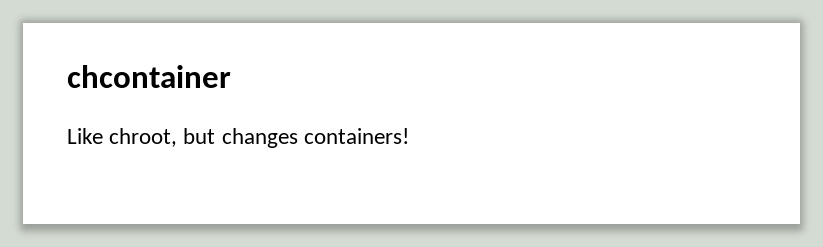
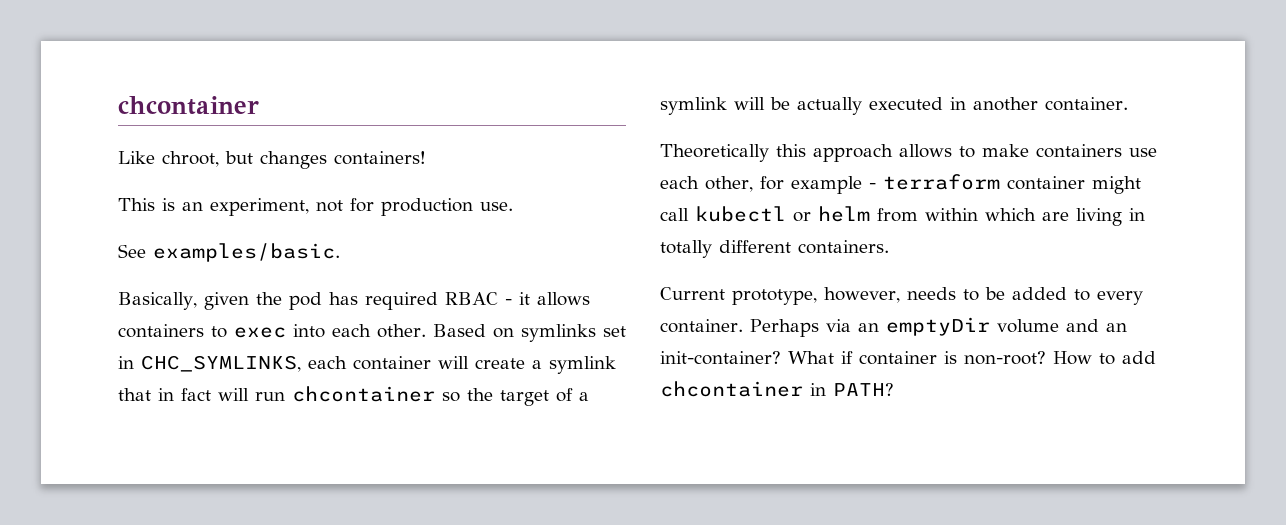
(409, 136) none -> [118,198,513,216] [118,243,340,262] [118,292,590,310] [118,324,626,342] [118,355,616,374] [118,386,589,406] [660,97,1128,115] [660,144,1157,162] [660,174,1141,194] [660,206,1145,226] [660,240,889,258] [660,287,1143,305] [660,317,1127,337] [660,351,1156,365] [660,381,894,397] // This is an experiment, not for production use. // See examples/basic. // Basically, given the pod has required RBAC - it allows containers to exec into each other. Based on symlinks set in CHC_SYMLINKS, each container will create a symlink that in fact will run chcontainer so the target of a symlink will be actually executed in another container. // Theoretically this approach allows to make containers use each other, for example - terraform container might call kubectl or helm from within which are living in totally different containers. // Current prototype, however, needs to be added to every container. Perhaps via an emptyDir volume and an init-container? What if container is non-root? How to add chcontainer in PATH?

